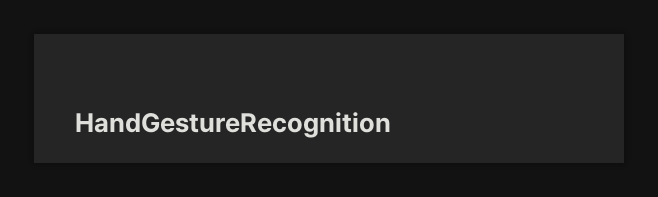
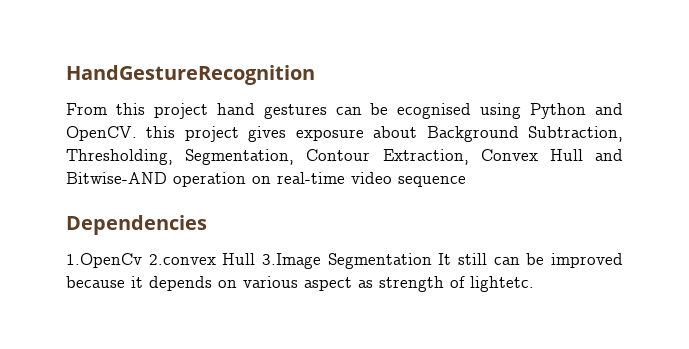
(391, 125) none -> [66,103,623,119] [66,126,623,142] [66,149,624,165] [66,172,466,187] [66,215,207,235] [66,253,624,269] [66,276,534,292] // From this project hand gestures can be ecognised using Python and OpenCV. this project gives exposure about Background Subtraction, Thresholding, Segmentation, Contour Extraction, Convex Hull and Bitwise-AND operation on real-time video sequence // Dependencies // 1.OpenCv 2.convex Hull 3.Image Segmentation It still can be improved because it depends on various aspect as strength of lightetc.

